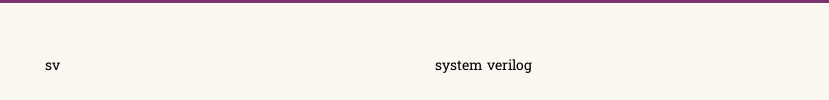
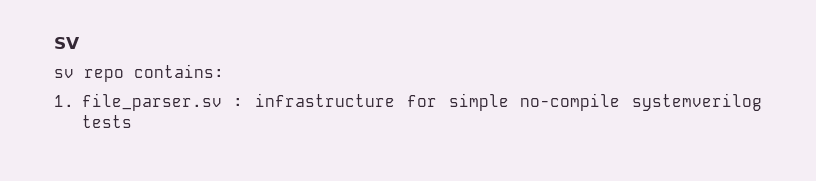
(45, 66) none -> [54,37,80,49] SV //
[435,59,532,73] // system verilog -> [84,64,224,82] [54,93,762,111] [81,115,132,128] repo contains: // 1. file_parser.sv : infrastructure for simple no-compile systemverilog tests

